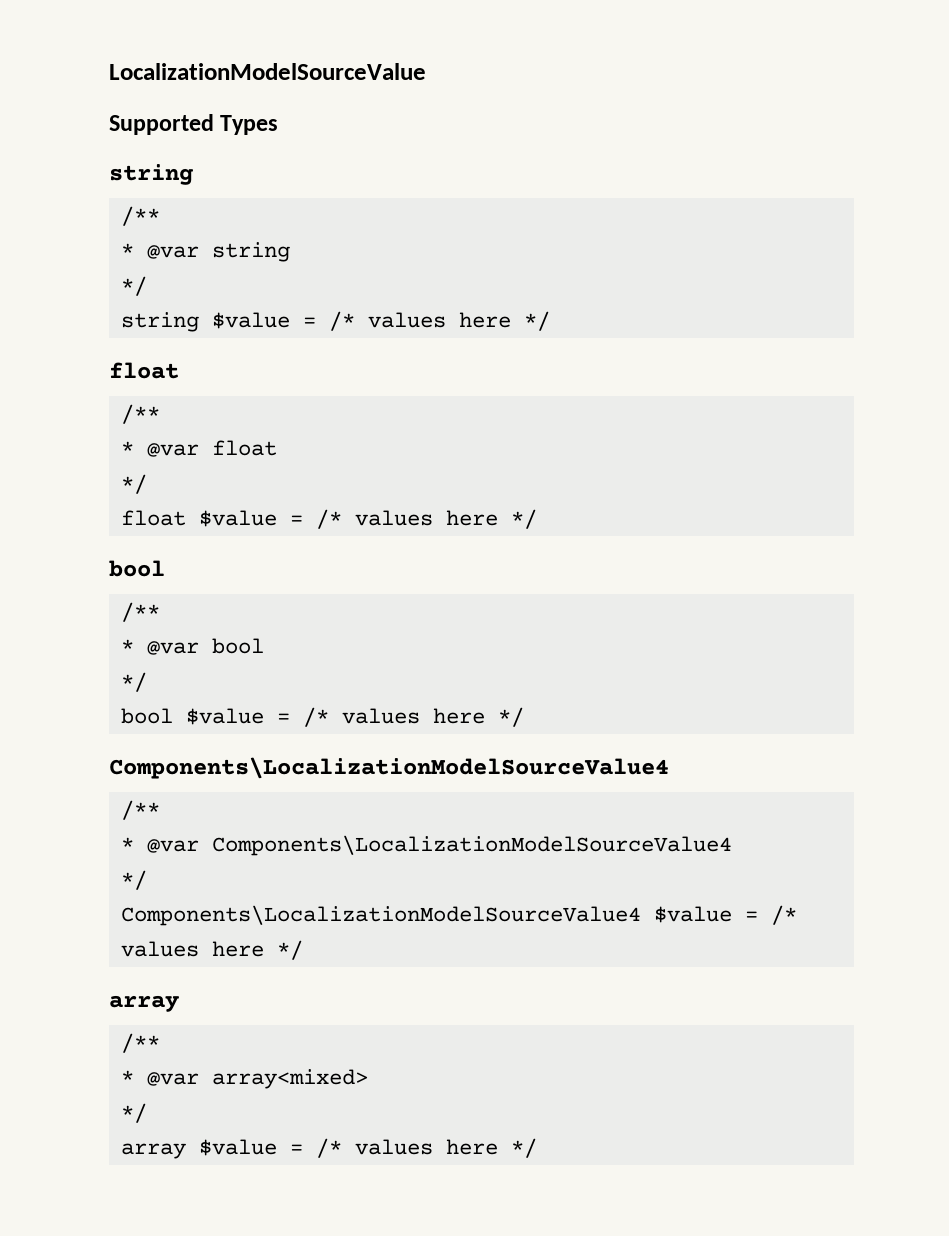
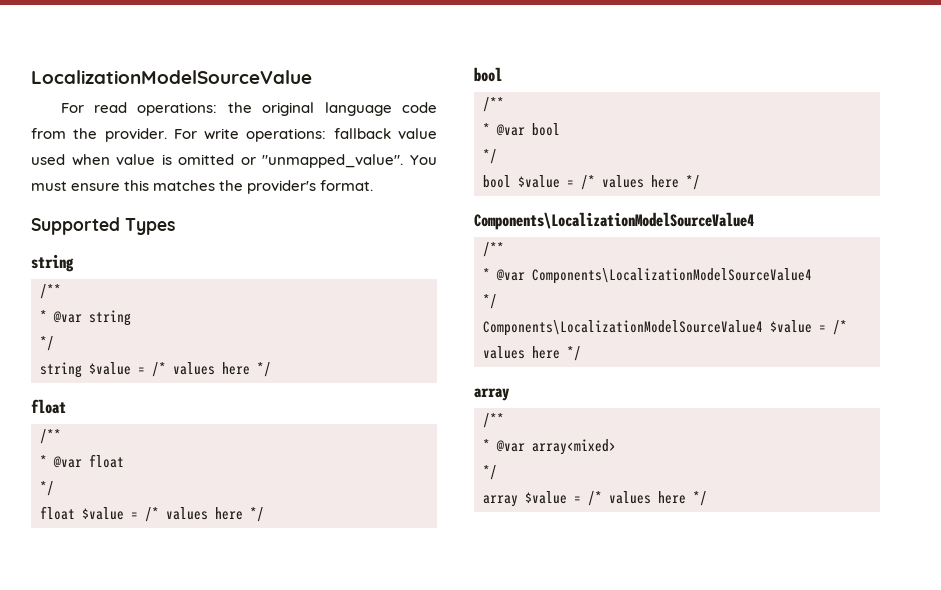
(426, 71) none -> [60,102,437,116] [31,128,437,142] [31,154,437,168] [31,180,374,194] // For read operations: the original language code from the provider. For write operations: fallback value used when value is omitted or "unmapped_value". You must ensure this matches the provider's format.

